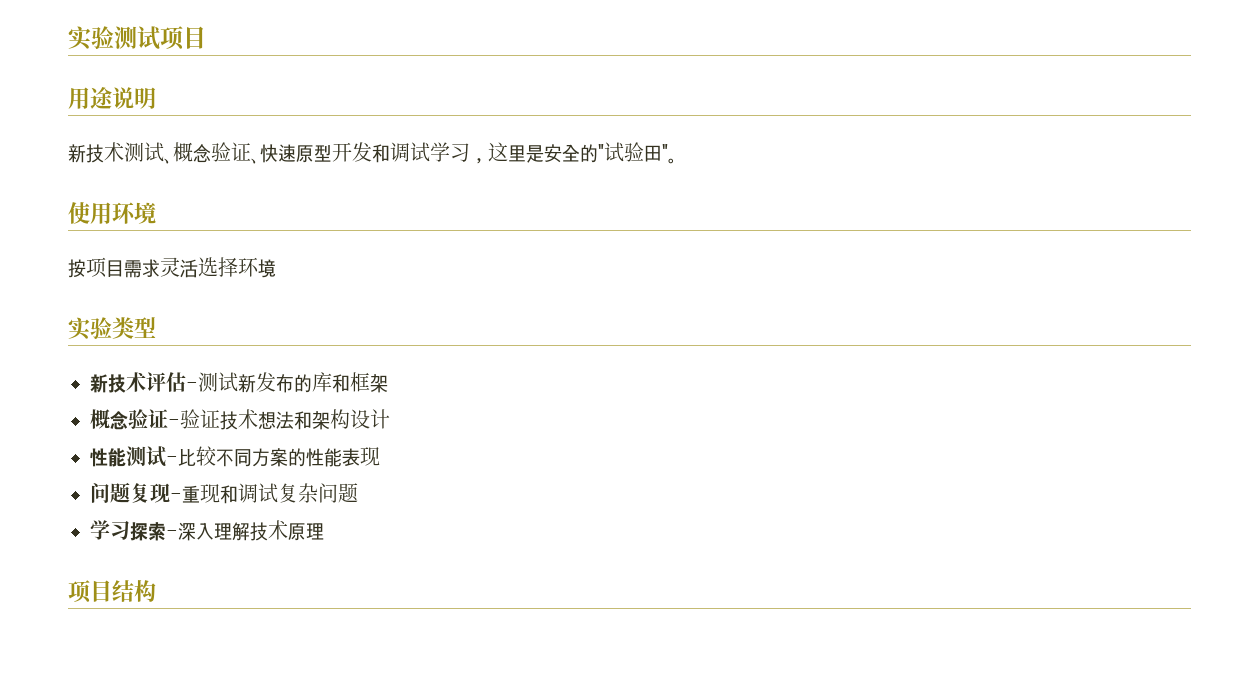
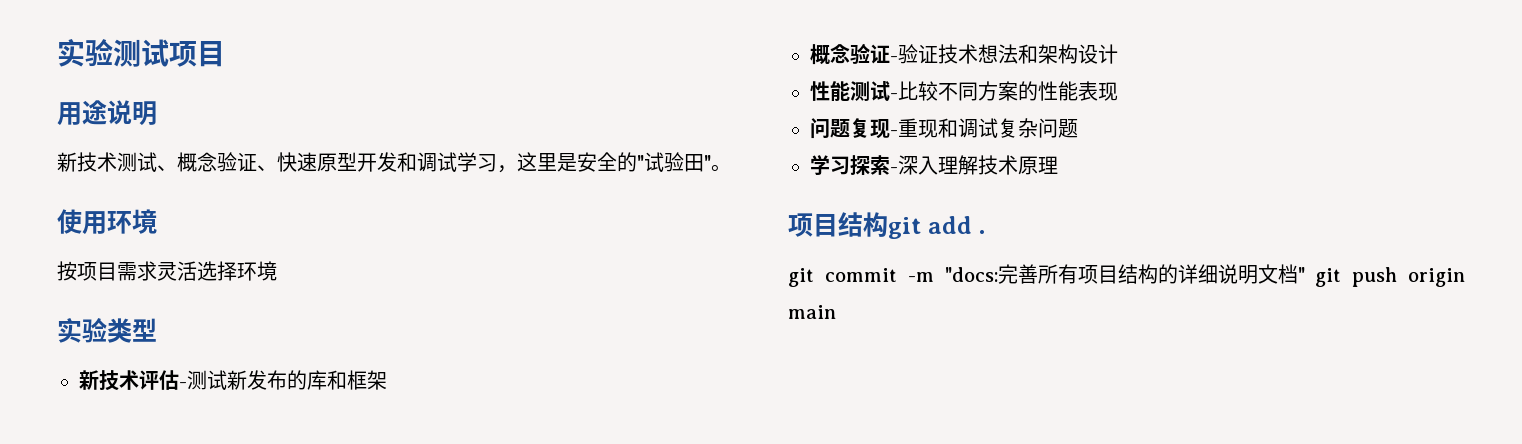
(156, 591) none -> [888,216,985,239] [788,264,1465,287] [788,305,836,319] git add . // git commit -m "docs:完善所有项目结构的详细说明文档" git push origin main

